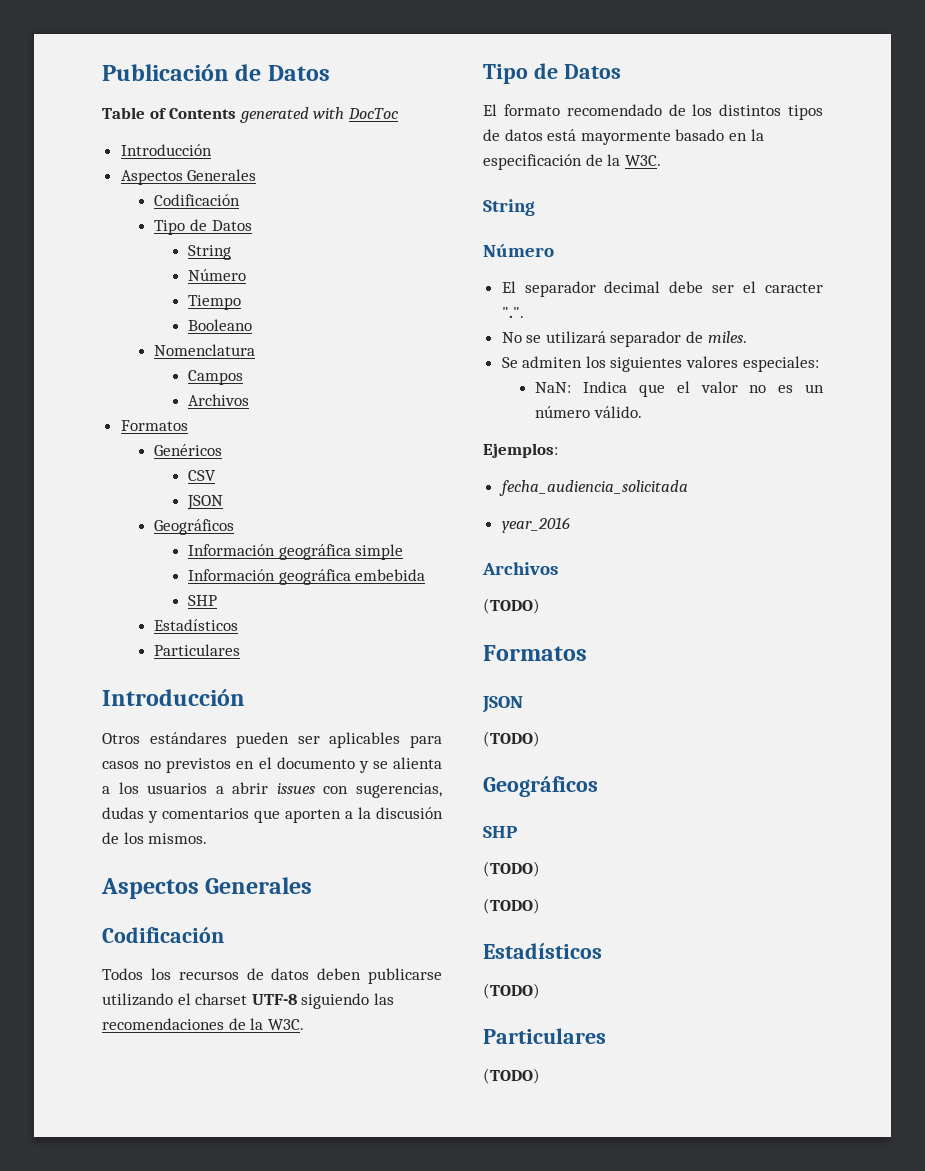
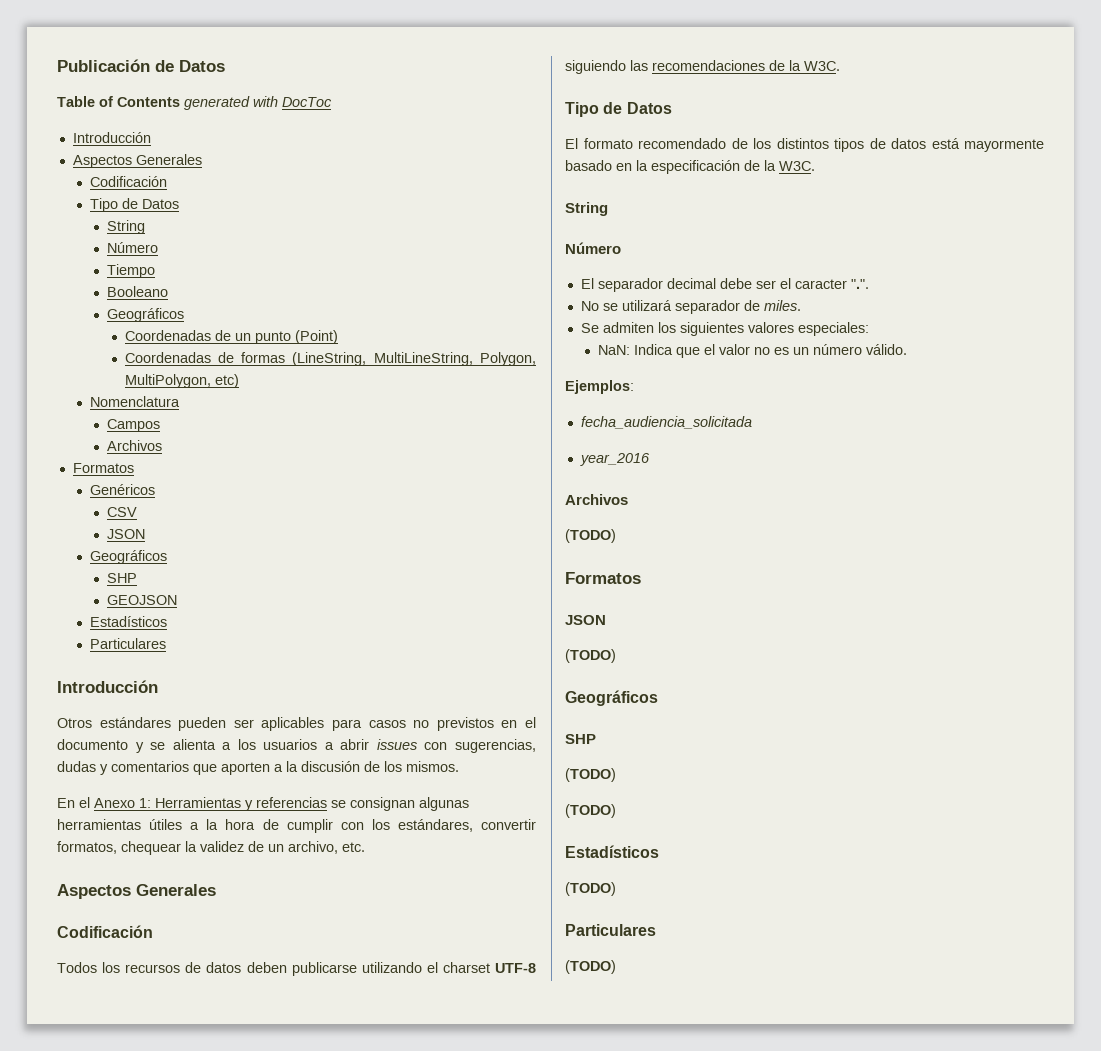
(253, 325) none -> [107,308,185,322] [124,330,338,344] [124,352,536,366] [124,374,239,388] // Geográficos // Coordenadas de un punto (Point) // Coordenadas de formas (LineString, MultiLineString, Polygon, MultiPolygon, etc)
[188,544,404,560] [188,569,426,585] [188,595,218,606] Información geográfica simple // Información geográfica embebida // SHP -> [107,573,138,583] [107,595,178,605] SHP // GEOJSON
(208, 838) none -> [57,797,469,811] [57,819,536,833] [57,841,365,855] // En el Anexo 1: Herramientas y referencias se consignan algunas herramientas útiles a la hora de cumplir con los estándares, convertir formatos, chequear la validez de un archivo, etc.

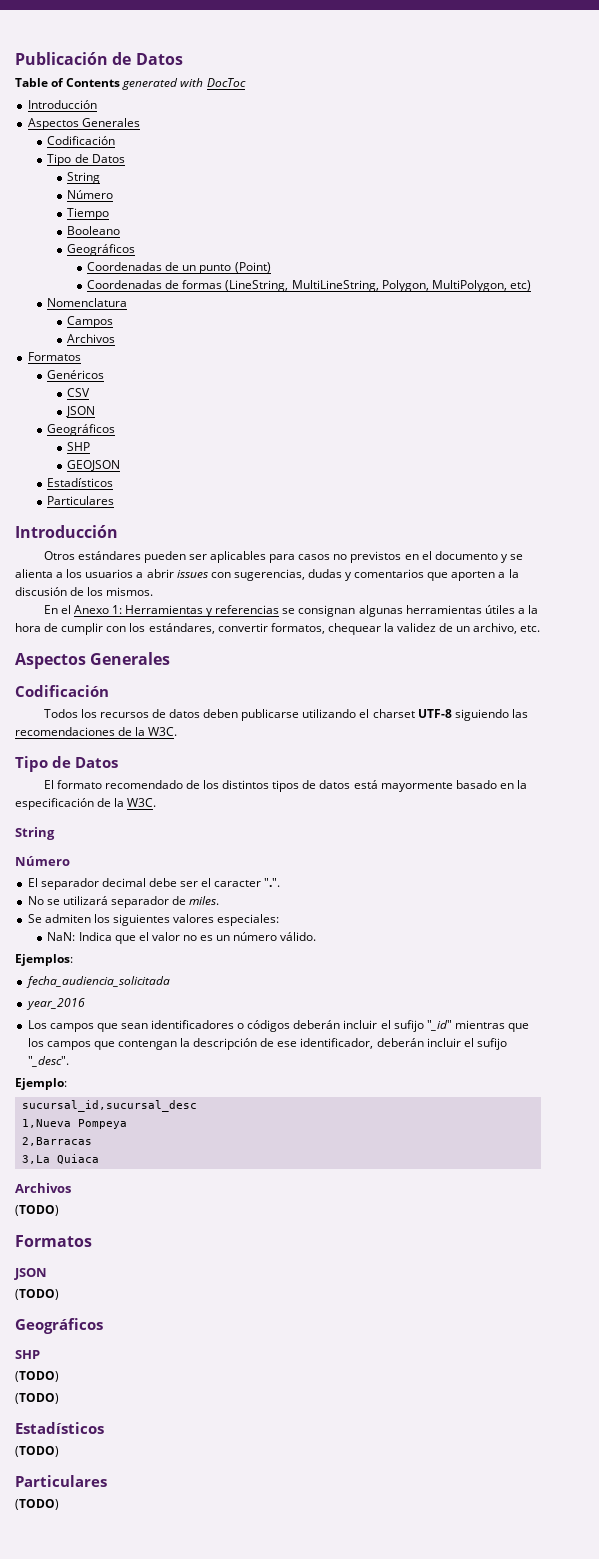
(650, 459) none -> [27,1020,530,1032] [27,1038,507,1050] [27,1056,69,1067] [15,1078,67,1090] [21,1100,197,1112] [21,1119,127,1129] [21,1137,92,1146] [21,1154,99,1164] // Los campos que sean identificadores o códigos deberán incluir el sufijo "_id" mientras que los campos que contengan la descripción de ese identificador, deberán incluir el sufijo "_desc". // Ejemplo: // sucursal_id,sucursal_desc // 1,Nueva Pompeya // 2,Barracas // 3,La Quiaca

